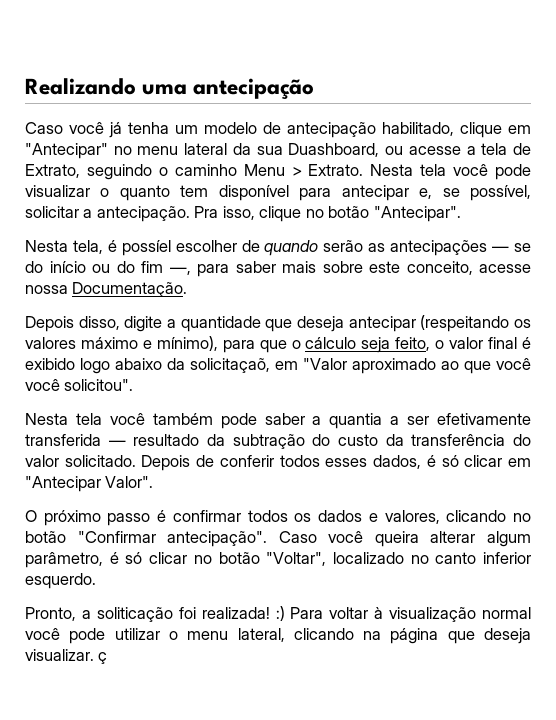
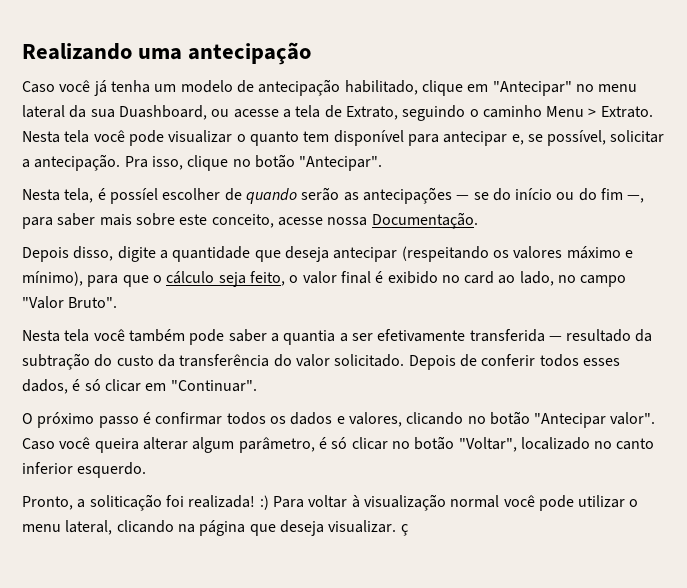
[80,358,531,374] [25,379,134,391] logo abaixo da solicitaçaõ, em "Valor aproximado ao que você você solicitou". -> [441,271,627,287] [22,296,118,309] no card ao lado, no campo "Valor Bruto".
[25,476,154,492] "Antecipar Valor". -> [170,380,257,392] "Continuar".
[77,531,268,547] "Confirmar antecipação". -> [534,412,656,428] "Antecipar valor".

